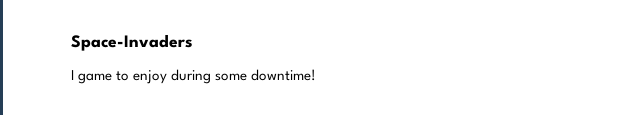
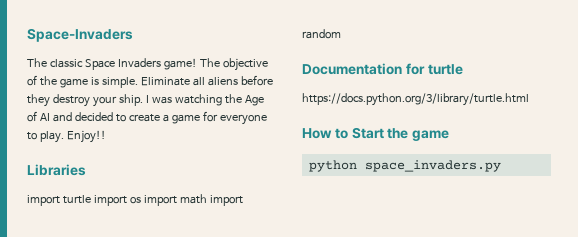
[71,69,317,84] I game to enjoy during some downtime! -> [27,58,268,71] [27,75,273,88] [27,94,264,107] [27,111,267,125] [27,130,106,143] [27,164,86,176] [27,194,243,206] [302,29,341,39] [302,63,463,75] [302,93,529,106] [302,127,450,141] [308,160,501,172] The classic Space Invaders game! The objective of the game is simple. Eliminate all aliens before they destroy your ship. I was watching the Age of AI and decided to create a game for everyone to play. Enjoy!! // Libraries // import turtle import os import math import random // Documentation for turtle // https://docs.python.org/3/library/turtle.html // How to Start the game // python space_invaders.py

